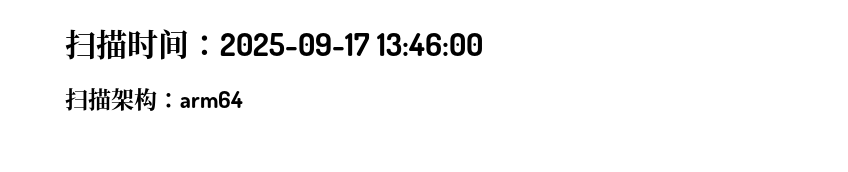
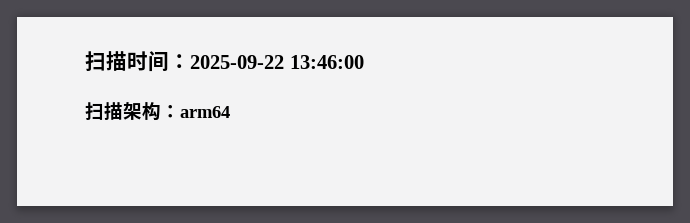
[220,33,370,56] 2025-09-17 -> [190,55,284,69] 2025-09-22

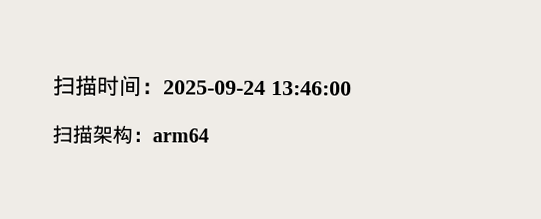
[190,55,284,69] 2025-09-22 -> [163,80,266,95] 2025-09-24

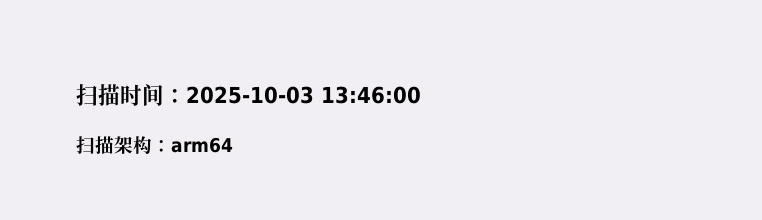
[163,80,266,95] 2025-09-24 -> [186,86,314,104] 2025-10-03

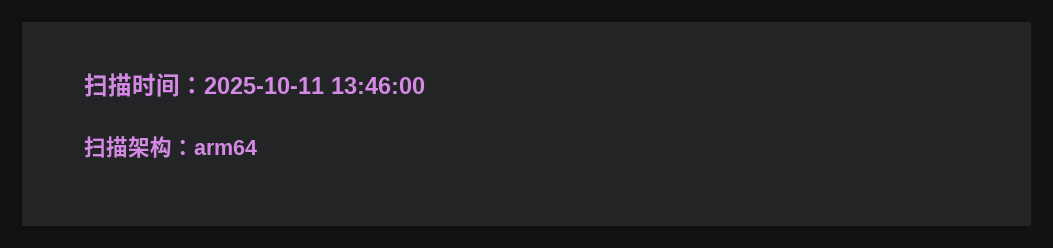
[186,86,314,104] 2025-10-03 -> [204,77,324,94] 2025-10-11

